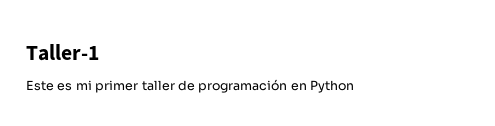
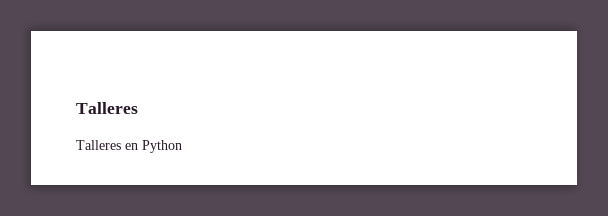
[26,44,99,61] [26,79,288,93] Taller-1 // Este es mi primer taller de programación -> [76,102,138,114] [76,140,121,150] Talleres // Talleres

